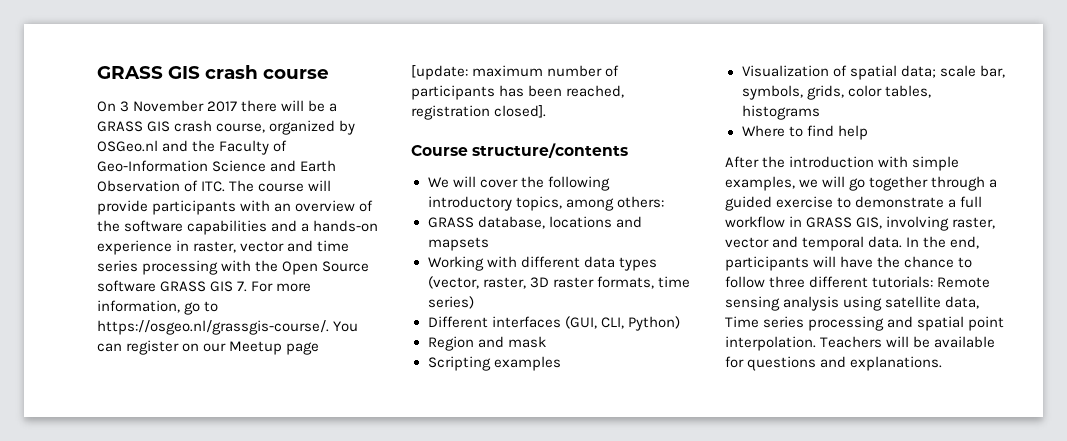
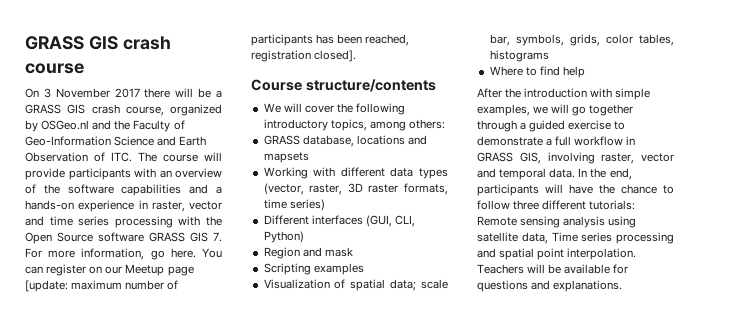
[204,301,219,312] [97,320,329,335] to https://osgeo.nl/grassgis-course/. -> [170,248,196,258] here.

